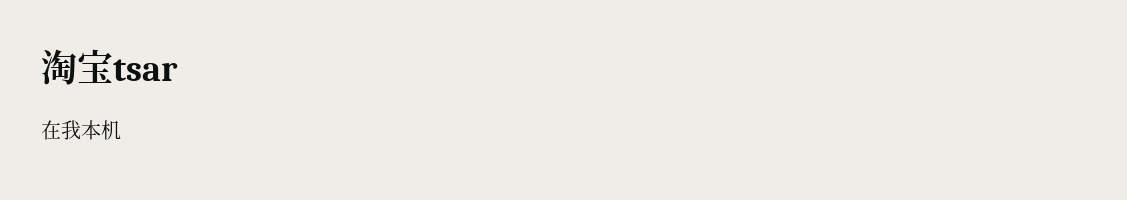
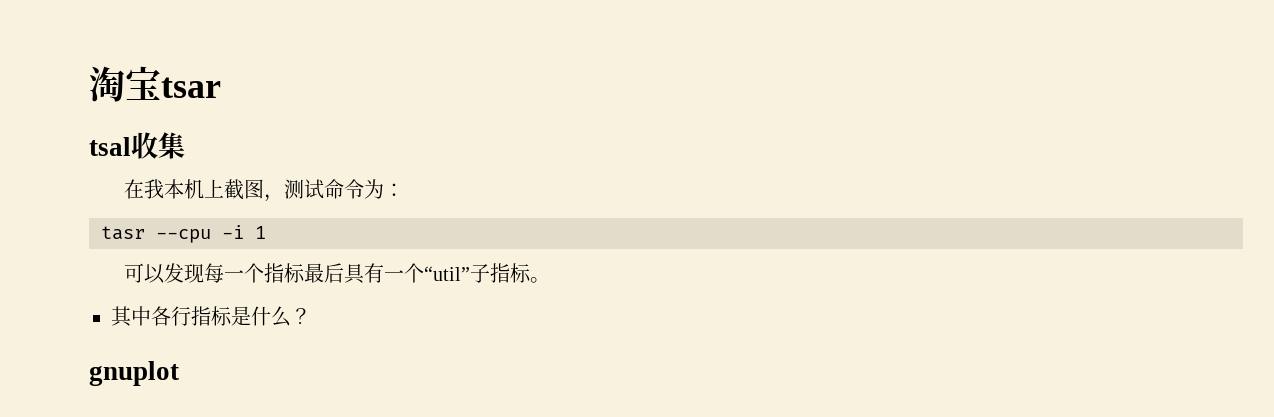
(178, 70) none -> [89,132,185,159] // tsal收集
(121, 130) none -> [203,179,404,202] [101,225,266,243] [123,263,550,284] [111,306,311,327] [89,361,179,386] 上截图，测试命令为： // tasr --cpu -i 1 // 可以发现每一个指标最后具有一个“util”子指标。 // 其中各行指标是什么？ // gnuplot

